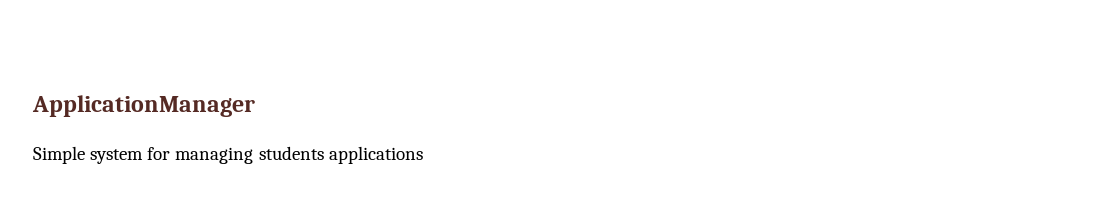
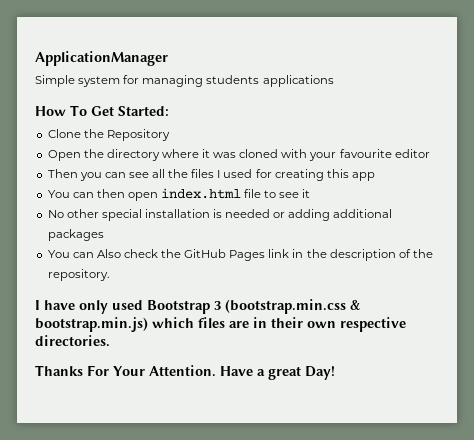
(423, 155) none -> [35,105,169,116] [47,129,170,141] [47,149,430,161] [47,169,375,181] [47,188,311,201] [47,209,393,221] [47,229,104,241] [47,249,433,261] [47,269,109,281] [35,299,361,314] [35,317,406,332] [35,335,110,347] [35,365,335,380] // How To Get Started: // Clone the Repository // Open the directory where it was cloned with your favourite editor // Then you can see all the files I used for creating this app // You can then open index.html file to see it // No other special installation is needed or adding additional packages // You can Also check the GitHub Pages link in the description of the repository. // I have only used Bootstrap 3 (bootstrap.min.css & bootstrap.min.js) which files are in their own respective directories. // Thanks For Your Attention. Have a great Day!

